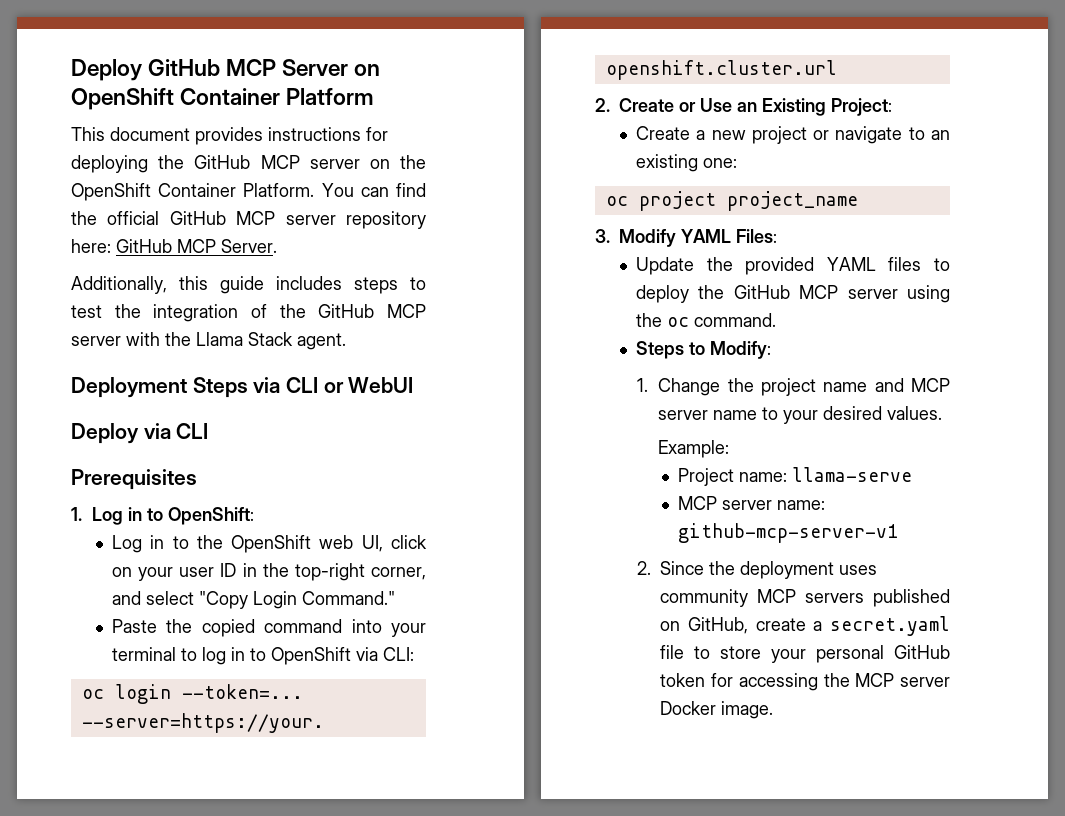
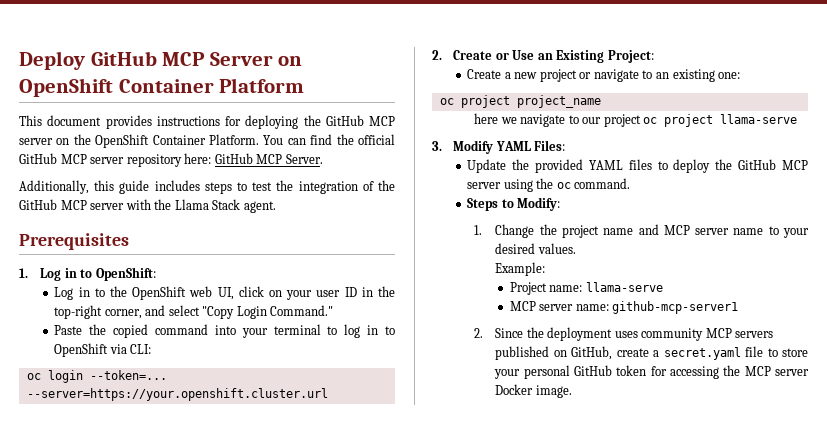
[71,377,414,398] [71,423,209,444] // Deployment Steps via CLI or WebUI // Deploy via CLI -> (276, 207) none
(858, 201) none -> [474,113,798,127] // here we navigate to our project oc project llama-serve
[678,523,899,543] github-mcp-server-v1 -> [612,301,739,314] github-mcp-server1

